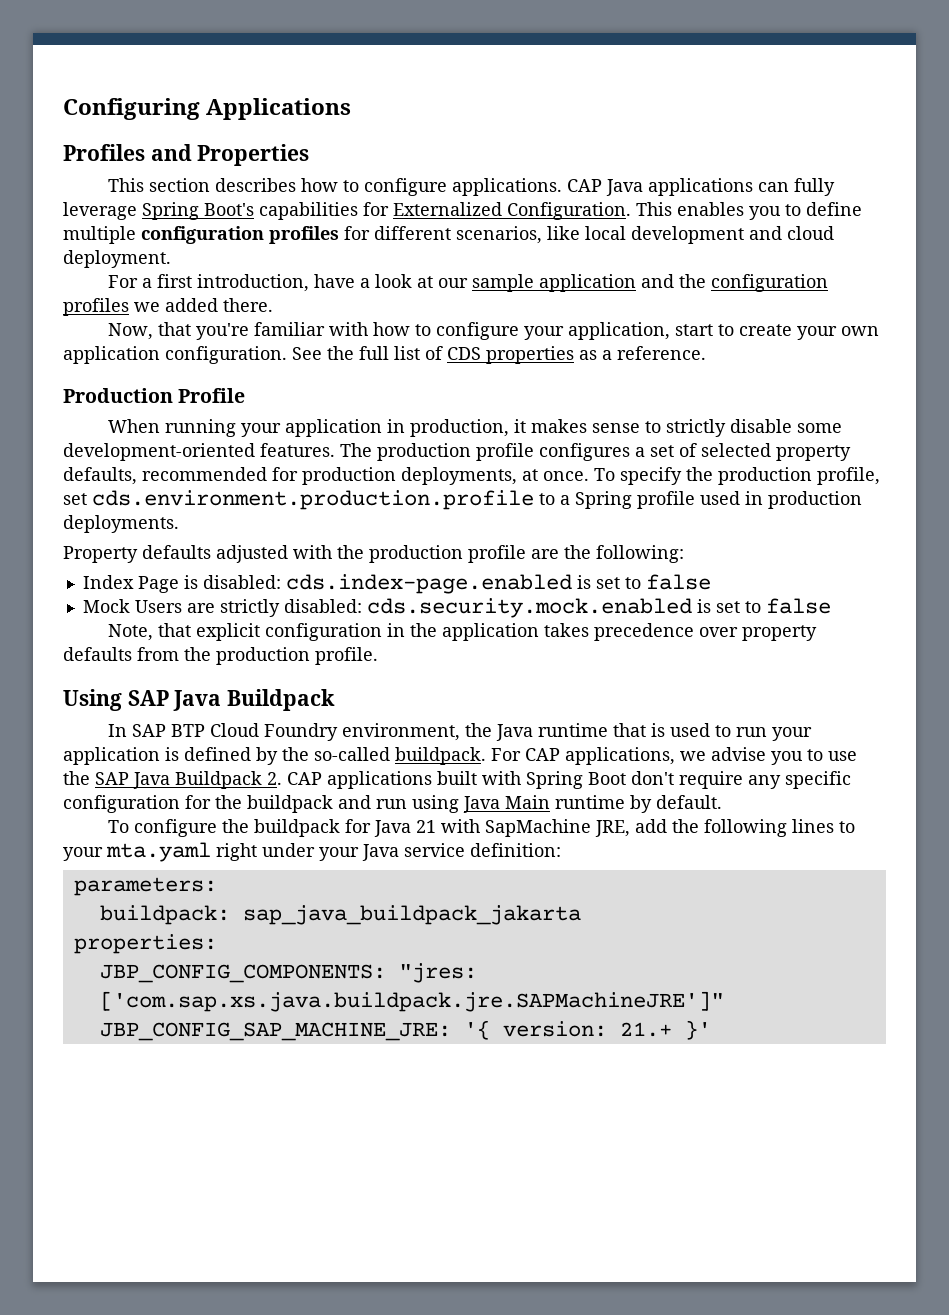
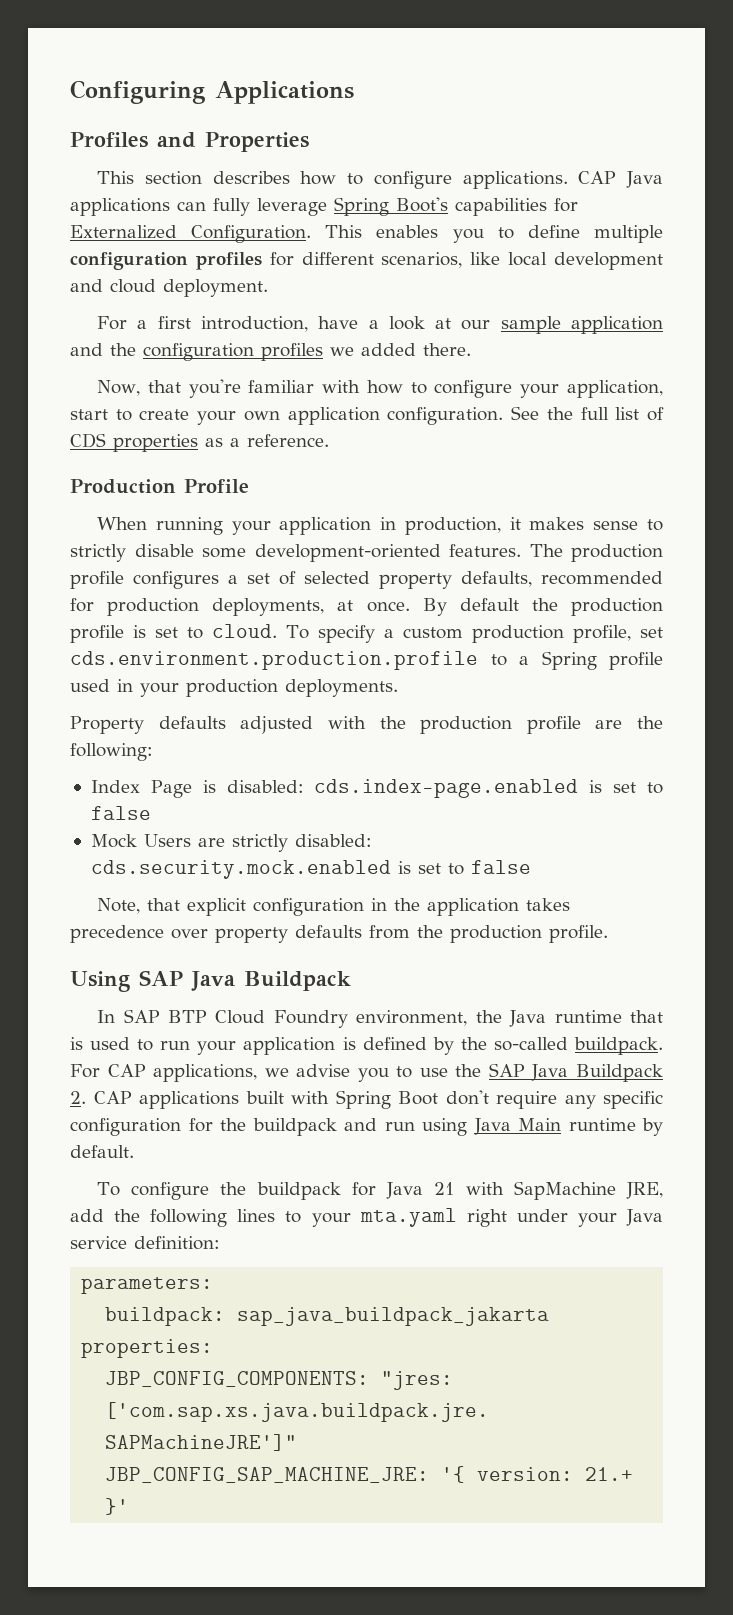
[594,467,713,485] To specify the -> [422,598,663,616] [70,624,463,643] By default the production profile is set to cloud. To specify a custom
(763, 498) none -> [140,683,179,697] your

